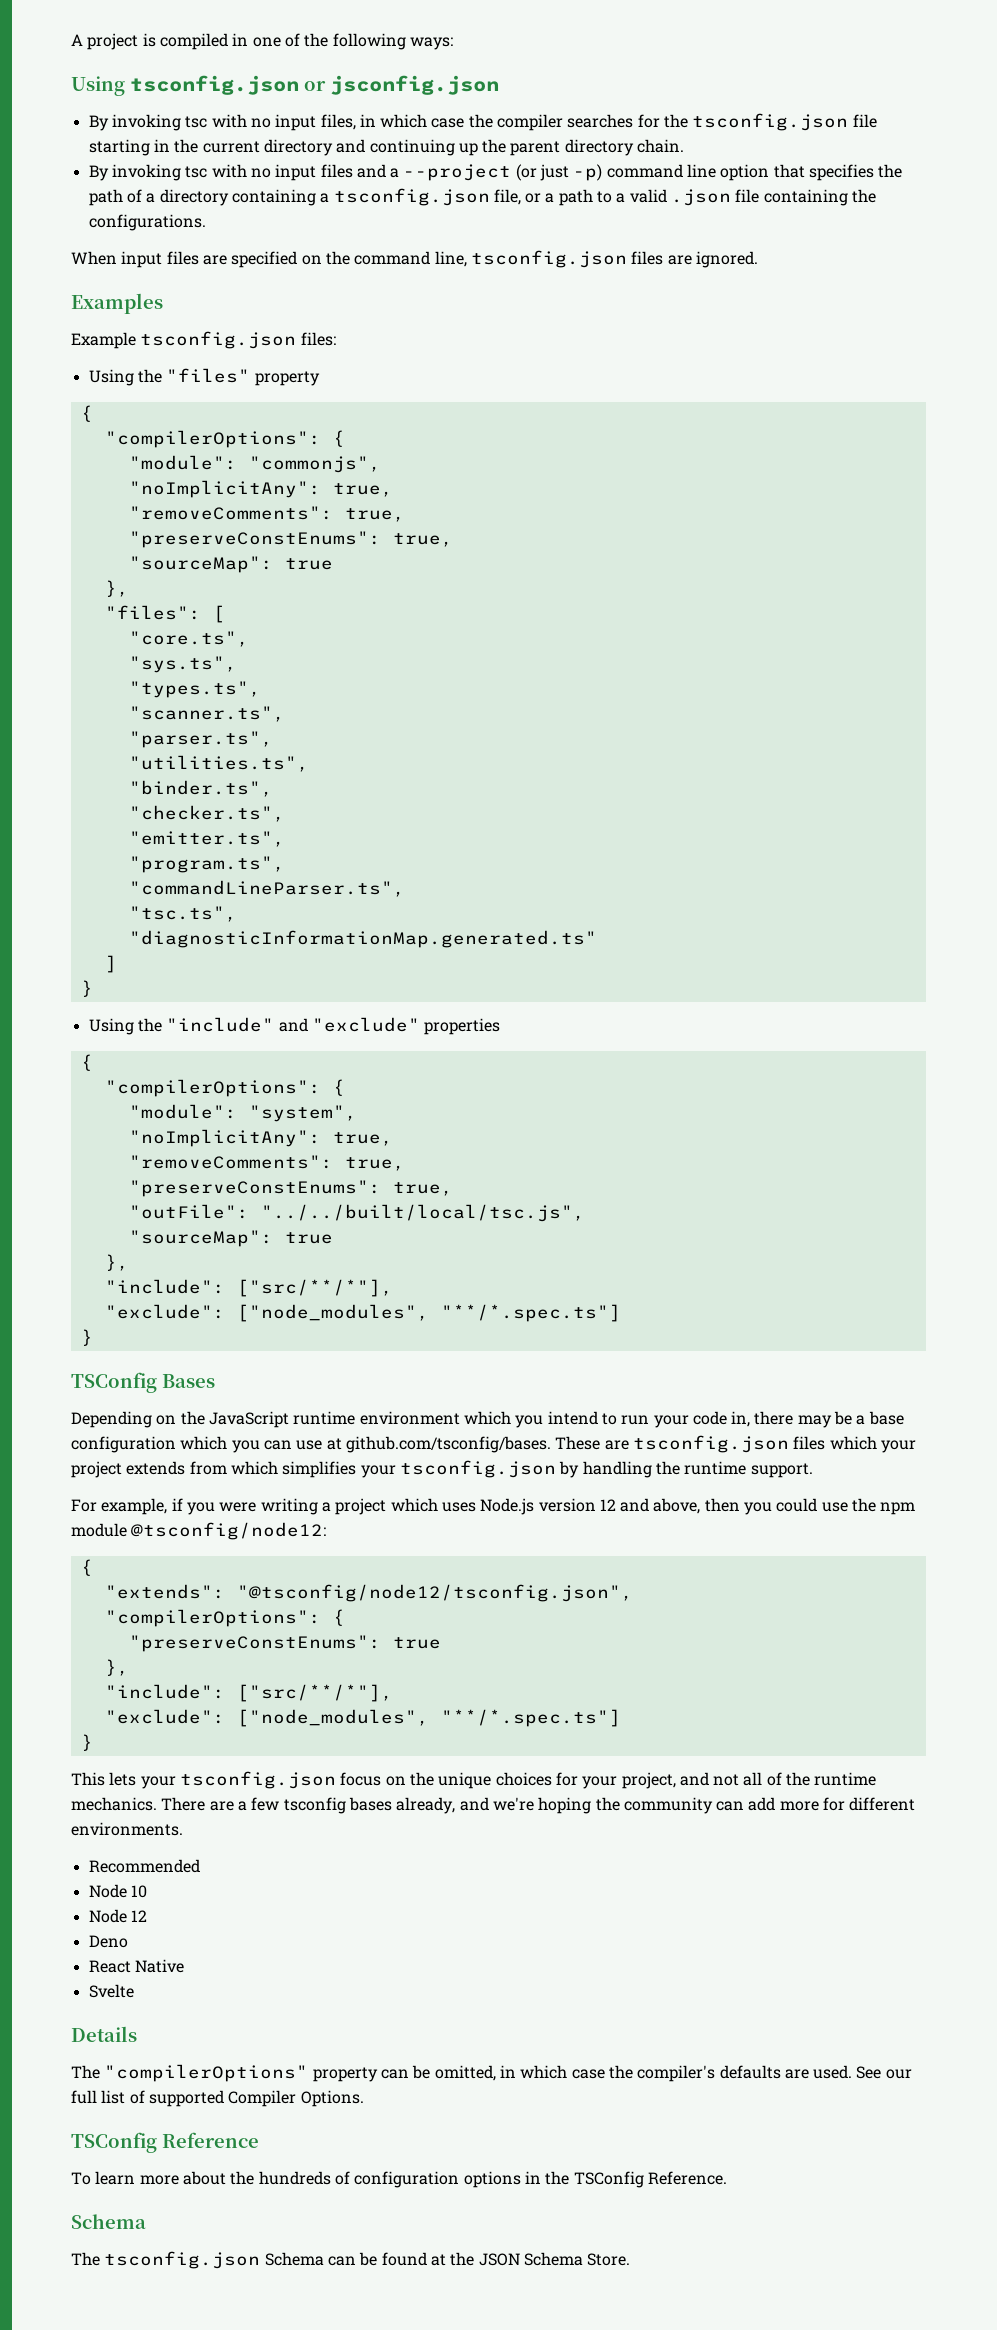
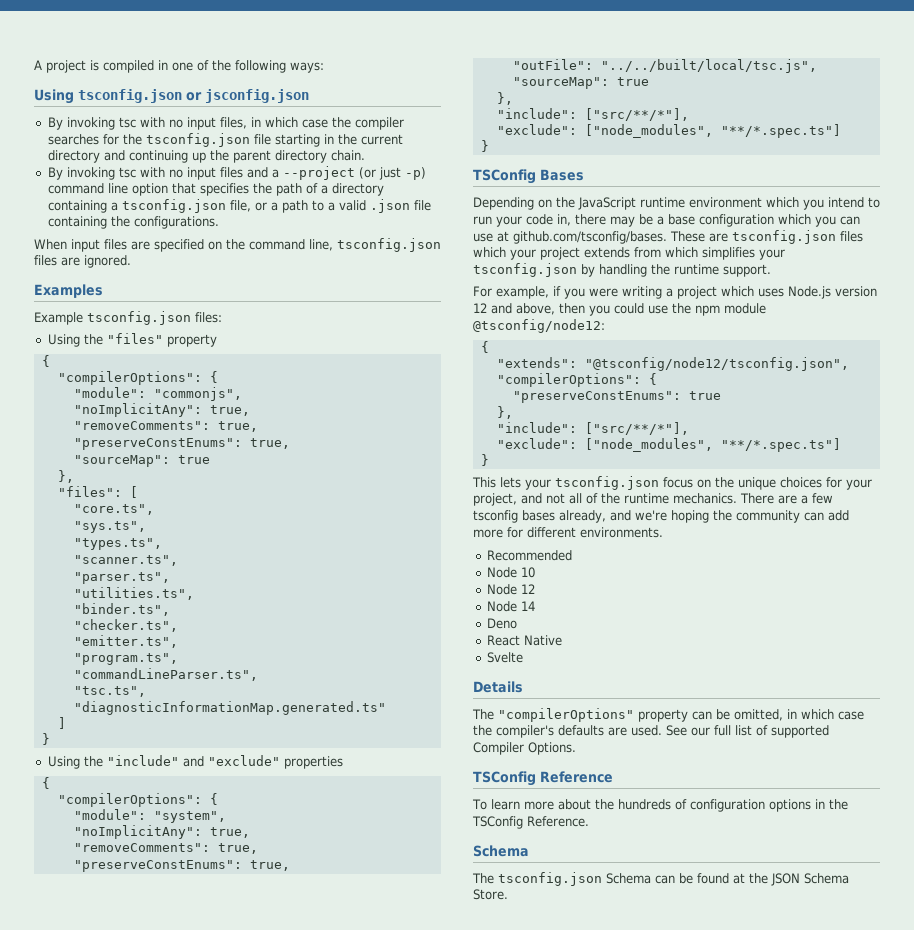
(147, 1916) none -> [486,601,535,612] // Node 14

